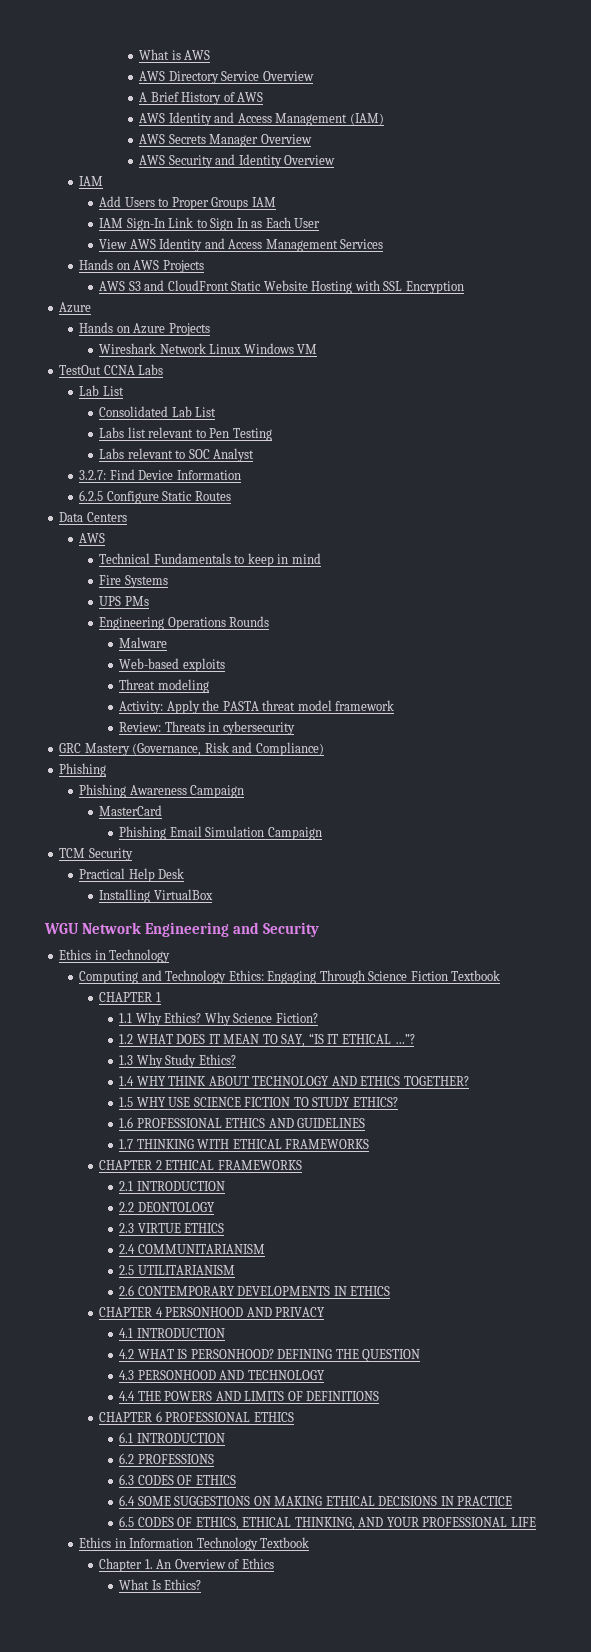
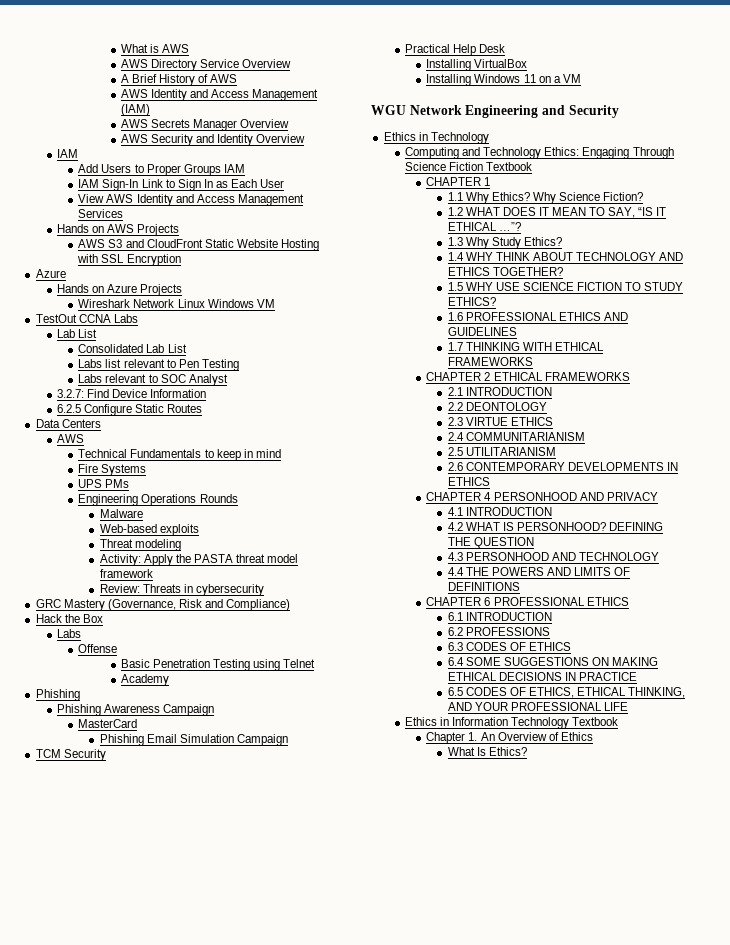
(324, 749) none -> [35,614,103,623] [56,629,81,638] [78,644,118,653] [120,659,316,671] [120,674,169,686] // Hack the Box // Labs // Offense // Basic Penetration Testing using Telnet // Academy
(213, 894) none -> [426,74,581,86] // Installing Windows 11 on a VM

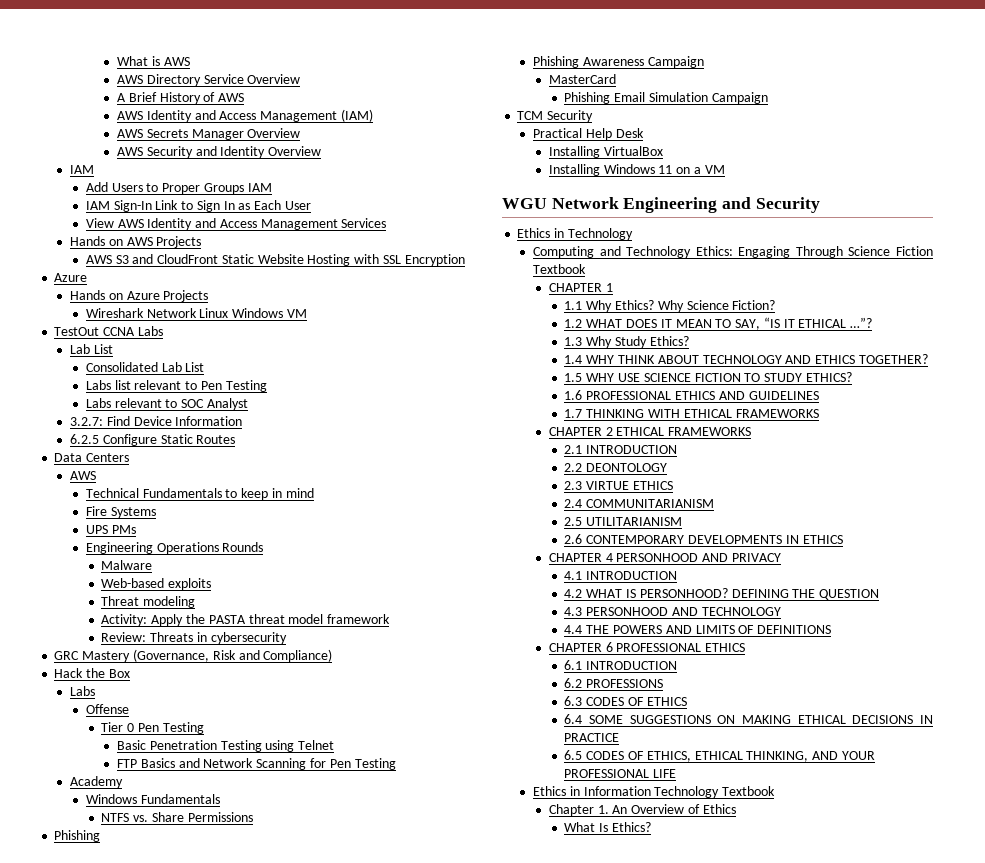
(118, 648) none -> [101,722,204,734] // Tier 0 Pen Testing
[120,674,169,686] Academy -> [117,758,396,770] [70,776,124,788] [85,794,220,804] [101,812,253,822] FTP Basics and Network Scanning for Pen Testing // Academy // Windows Fundamentals // NTFS vs. Share Permissions

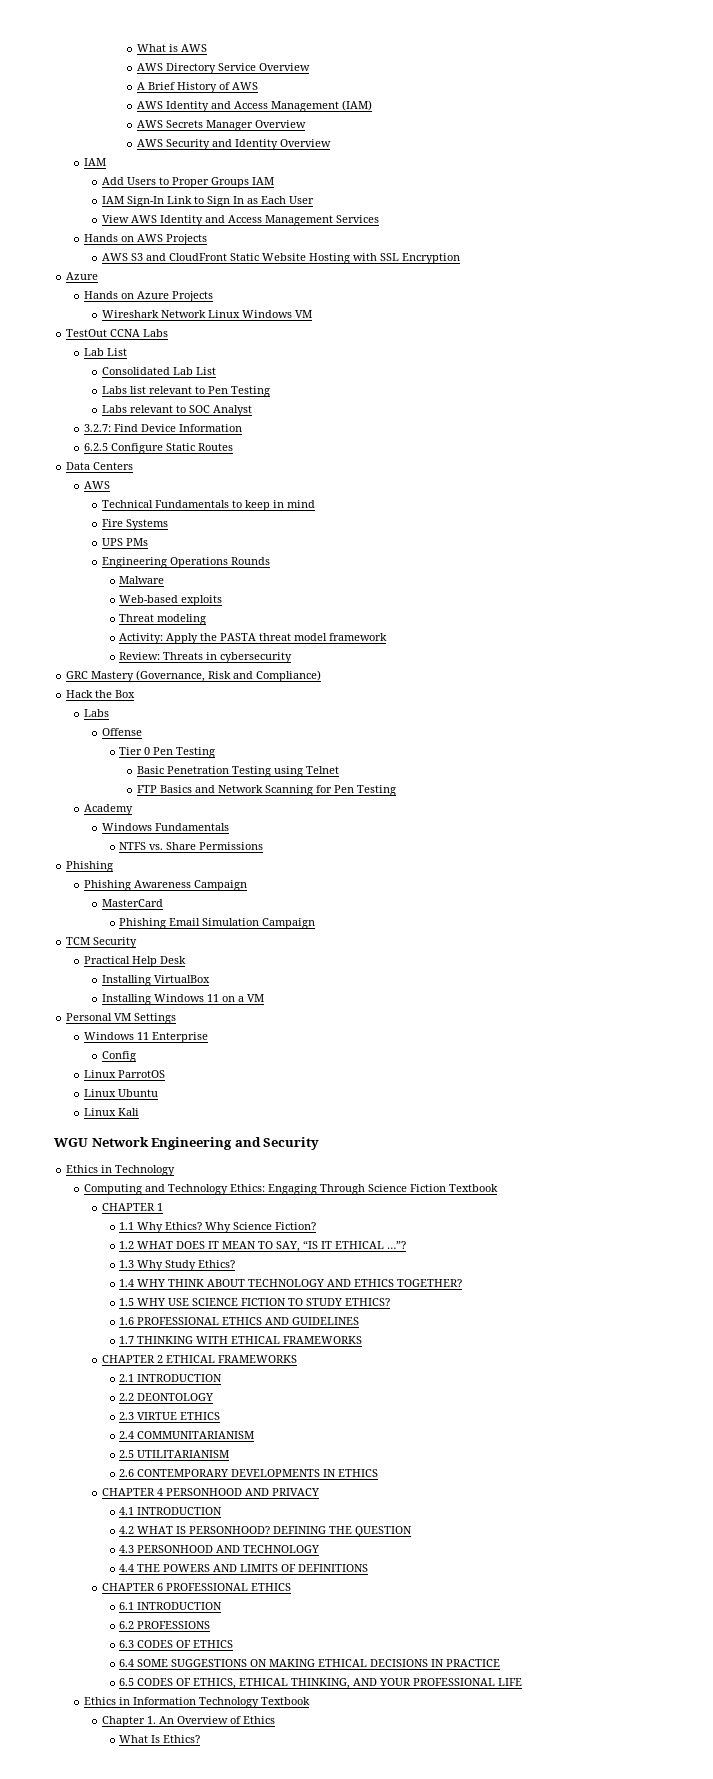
(725, 169) none -> [66,1013,177,1024] [83,1032,208,1043] [101,1051,136,1062] [83,1070,165,1078] [83,1089,158,1097] [83,1108,139,1116] // Personal VM Settings // Windows 11 Enterprise // Config // Linux ParrotOS // Linux Ubuntu // Linux Kali

